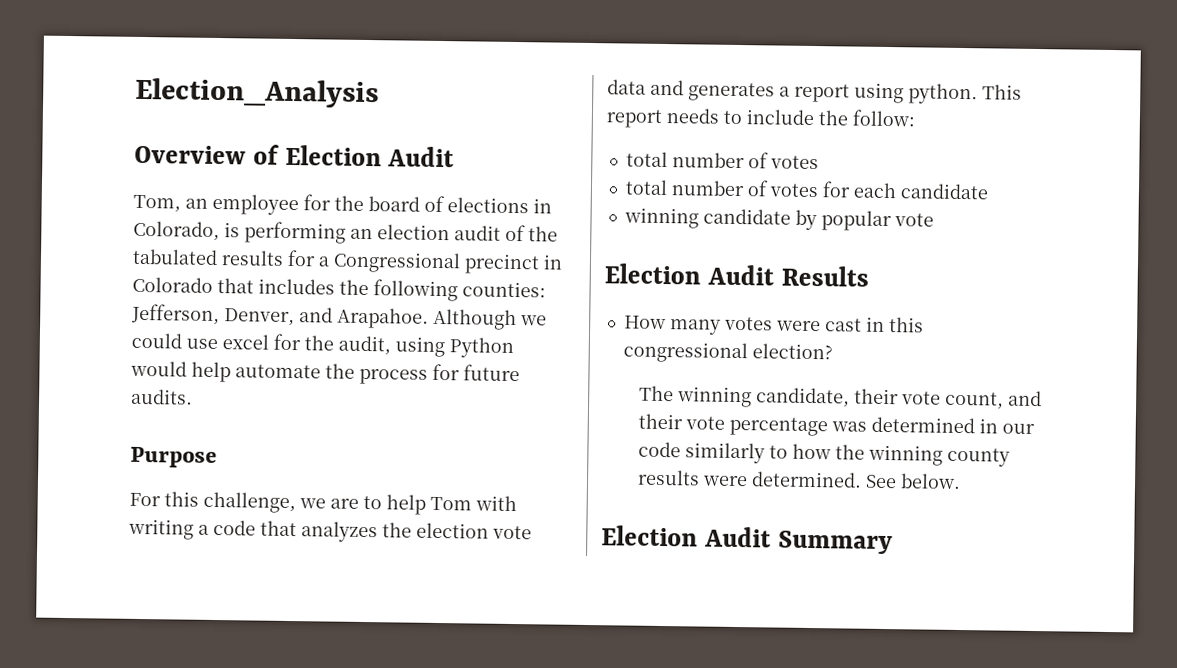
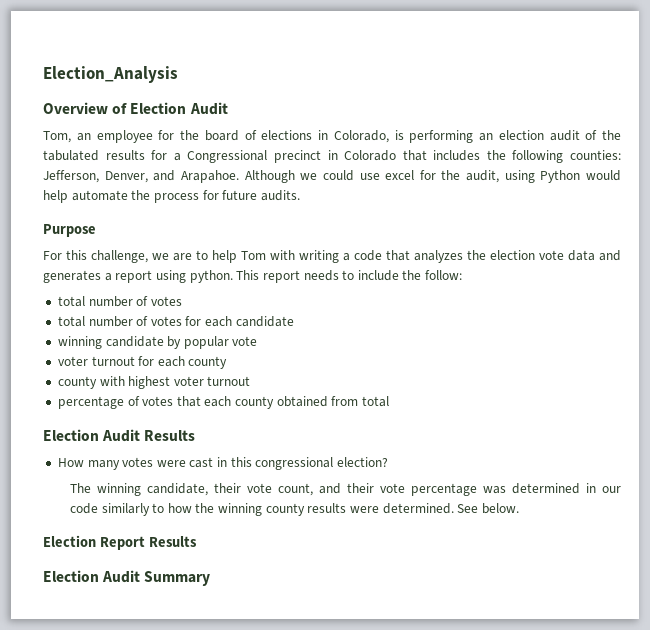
(934, 220) none -> [57,356,228,369] [57,376,251,389] [57,396,390,409] // voter turnout for each county // county with highest voter turnout // percentage of votes that each county obtained from total
(961, 481) none -> [43,535,197,550] // Election Report Results

